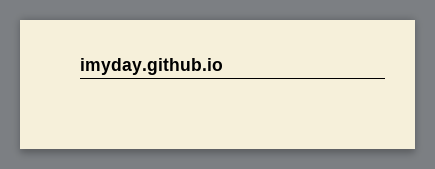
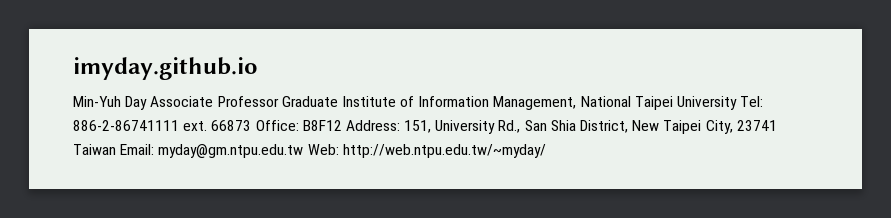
(223, 66) none -> [73,96,764,110] [73,120,777,134] [73,144,546,158] // Min-Yuh Day Associate Professor Graduate Institute of Information Management, National Taipei University Tel: 886-2-86741111 ext. 66873 Office: B8F12 Address: 151, University Rd., San Shia District, New Taipei City, 23741 Taiwan Email: myday@gm.ntpu.edu.tw Web: http://web.ntpu.edu.tw/~myday/

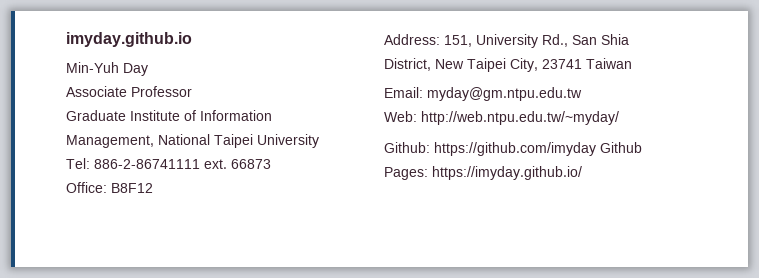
(148, 103) none -> (148, 69) //
(279, 101) none -> (192, 91) //
(738, 103) none -> (319, 141) //
(252, 125) none -> (271, 164) //
(342, 125) none -> (153, 188) //
(116, 149) none -> (632, 63) //
(304, 151) none -> (582, 94) //
(546, 151) none -> [384,142,642,156] [384,166,582,180] // Github: https://github.com/imyday Github Pages: https://imyday.github.io/

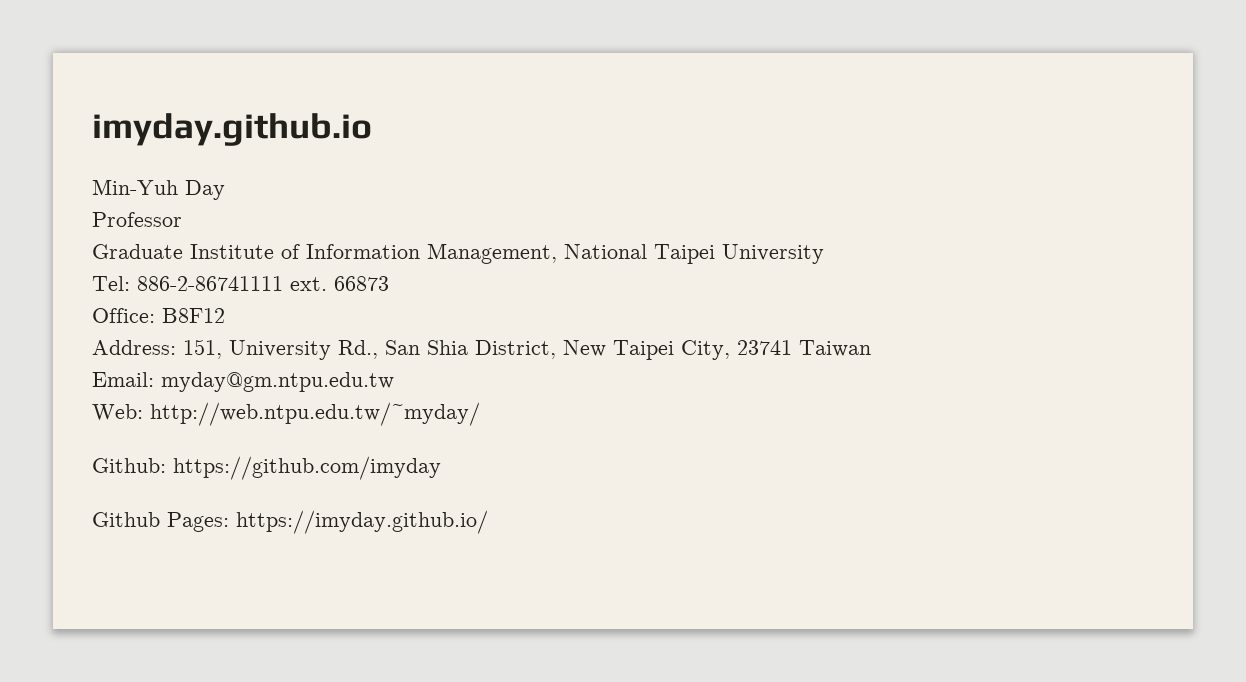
[66,86,127,97] Associate -> (225, 190) none
(596, 149) none -> (441, 468) //

